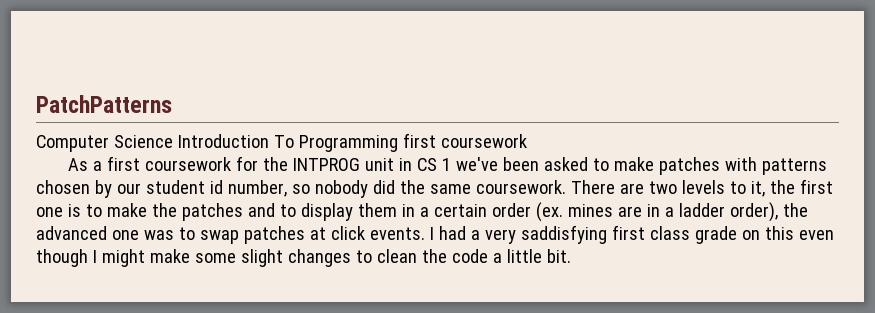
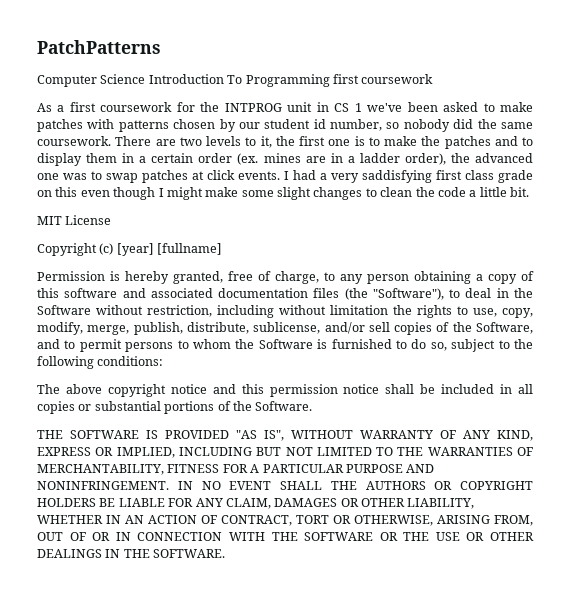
(571, 256) none -> [37,215,112,225] [37,243,223,256] [37,271,534,284] [37,288,533,300] [37,305,533,318] [37,322,534,335] [37,339,533,352] [37,356,164,369] [37,384,534,397] [37,401,313,414] [37,430,533,441] [37,447,533,458] [37,464,435,475] [37,481,533,490] [37,498,475,509] [37,515,533,526] [37,532,534,541] [37,549,226,558] // MIT License // Copyright (c) [year] [fullname] // Permission is hereby granted, free of charge, to any person obtaining a copy of this software and associated documentation files (the "Software"), to deal in the Software without restriction, including without limitation the rights to use, copy, modify, merge, publish, distribute, sublicense, and/or sell copies of the Software, and to permit persons to whom the Software is furnished to do so, subject to the following conditions: // The above copyright notice and this permission notice shall be included in all copies or substantial portions of the Software. // THE SOFTWARE IS PROVIDED "AS IS", WITHOUT WARRANTY OF ANY KIND, EXPRESS OR IMPLIED, INCLUDING BUT NOT LIMITED TO THE WARRANTIES OF MERCHANTABILITY, FITNESS FOR A PARTICULAR PURPOSE AND NONINFRINGEMENT. IN NO EVENT SHALL THE AUTHORS OR COPYRIGHT HOLDERS BE LIABLE FOR ANY CLAIM, DAMAGES OR OTHER LIABILITY, WHETHER IN AN ACTION OF CONTRACT, TORT OR OTHERWISE, ARISING FROM, OUT OF OR IN CONNECTION WITH THE SOFTWARE OR THE USE OR OTHER DEALINGS IN THE SOFTWARE.

